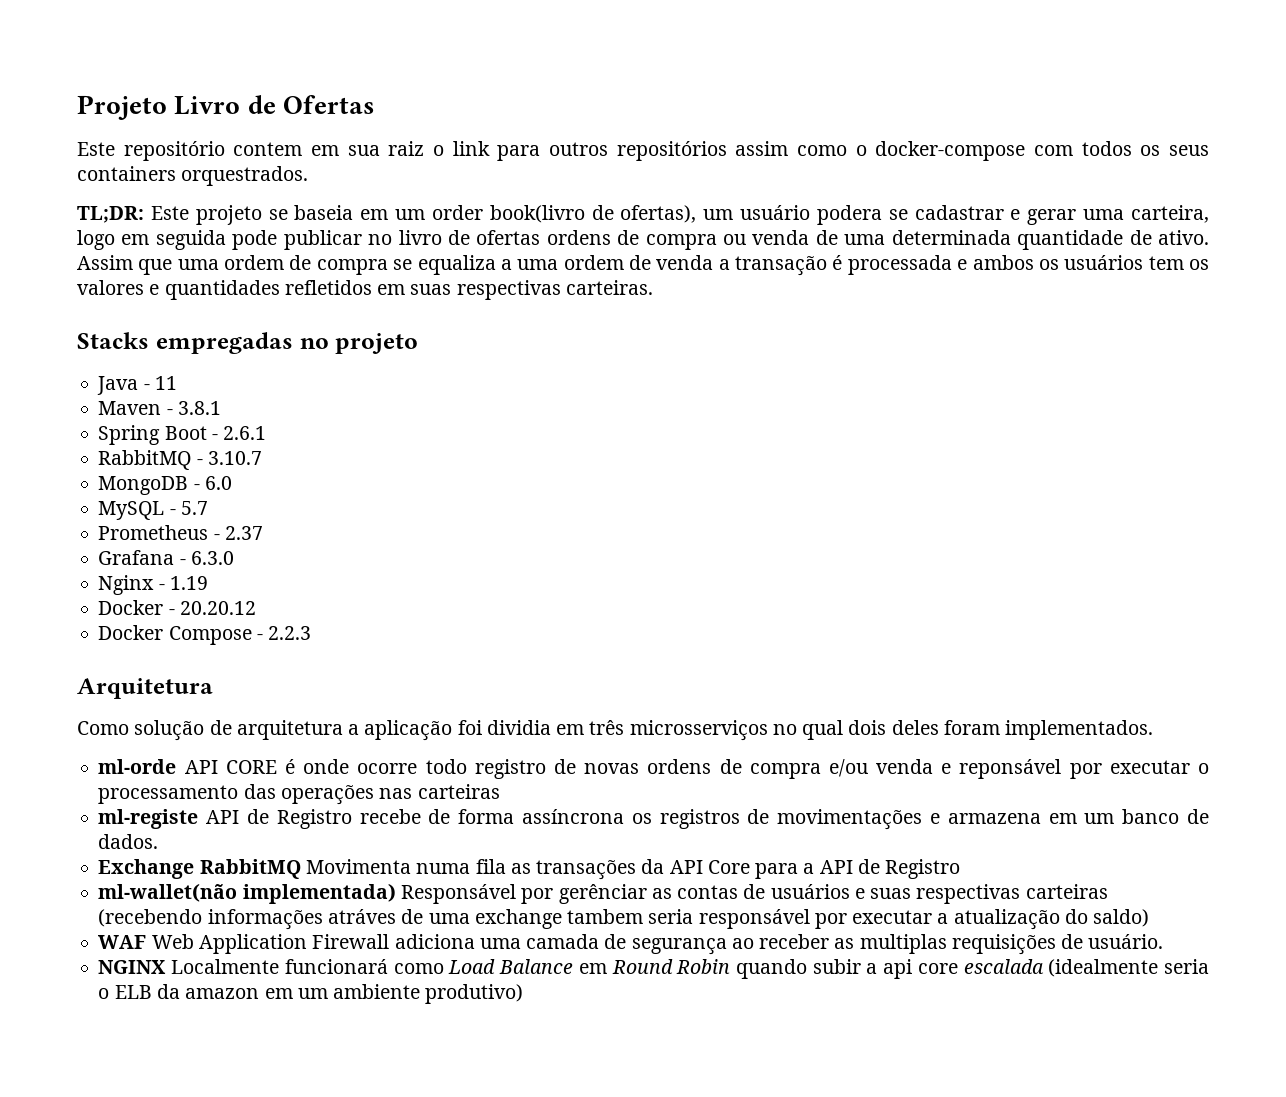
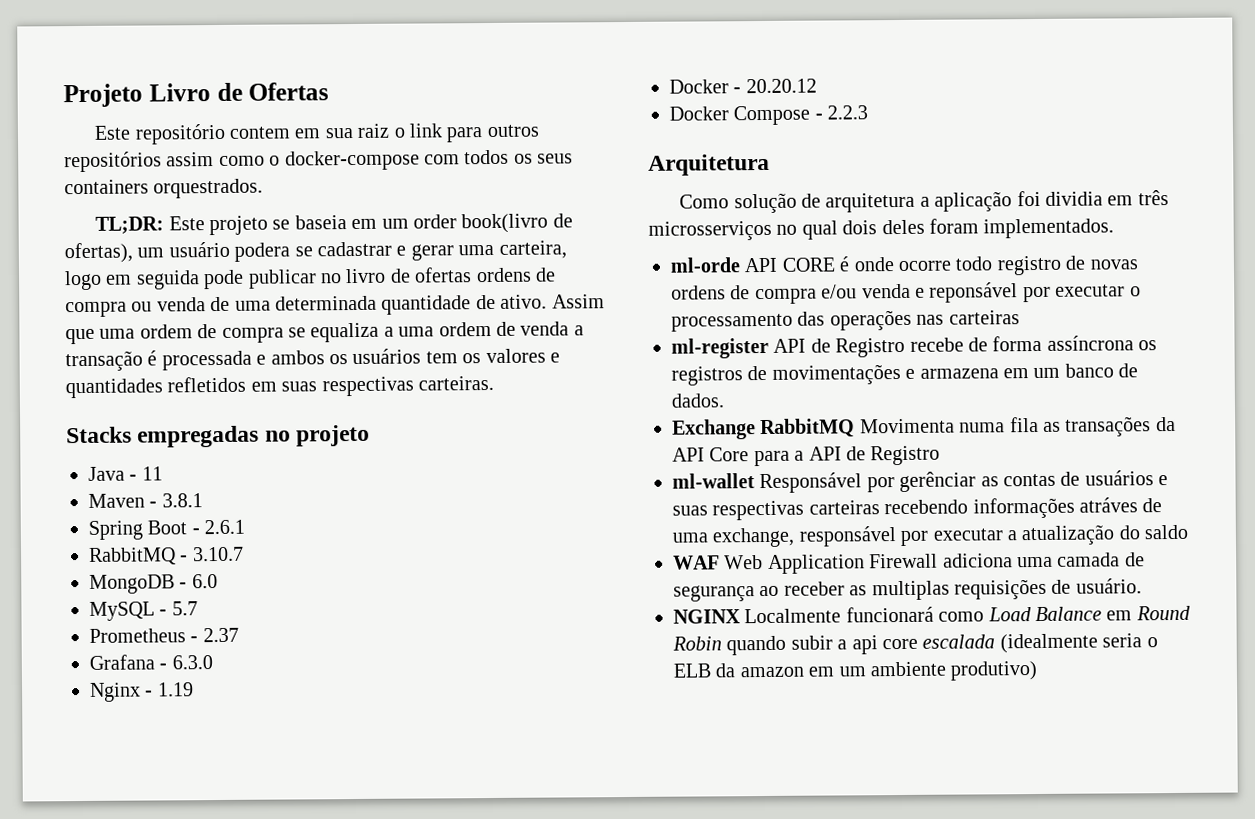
[98,809,199,829] ml-registe -> [671,337,769,359] ml-register
[98,883,396,904] ml-wallet(não implementada) -> [672,473,755,489] ml-wallet
[98,909,203,927] (recebendo -> [884,499,969,515] recebendo
[474,909,694,929] exchange tambem seria -> [712,527,796,548] exchange,
[1093,909,1150,927] saldo) -> [1144,524,1189,540] saldo

